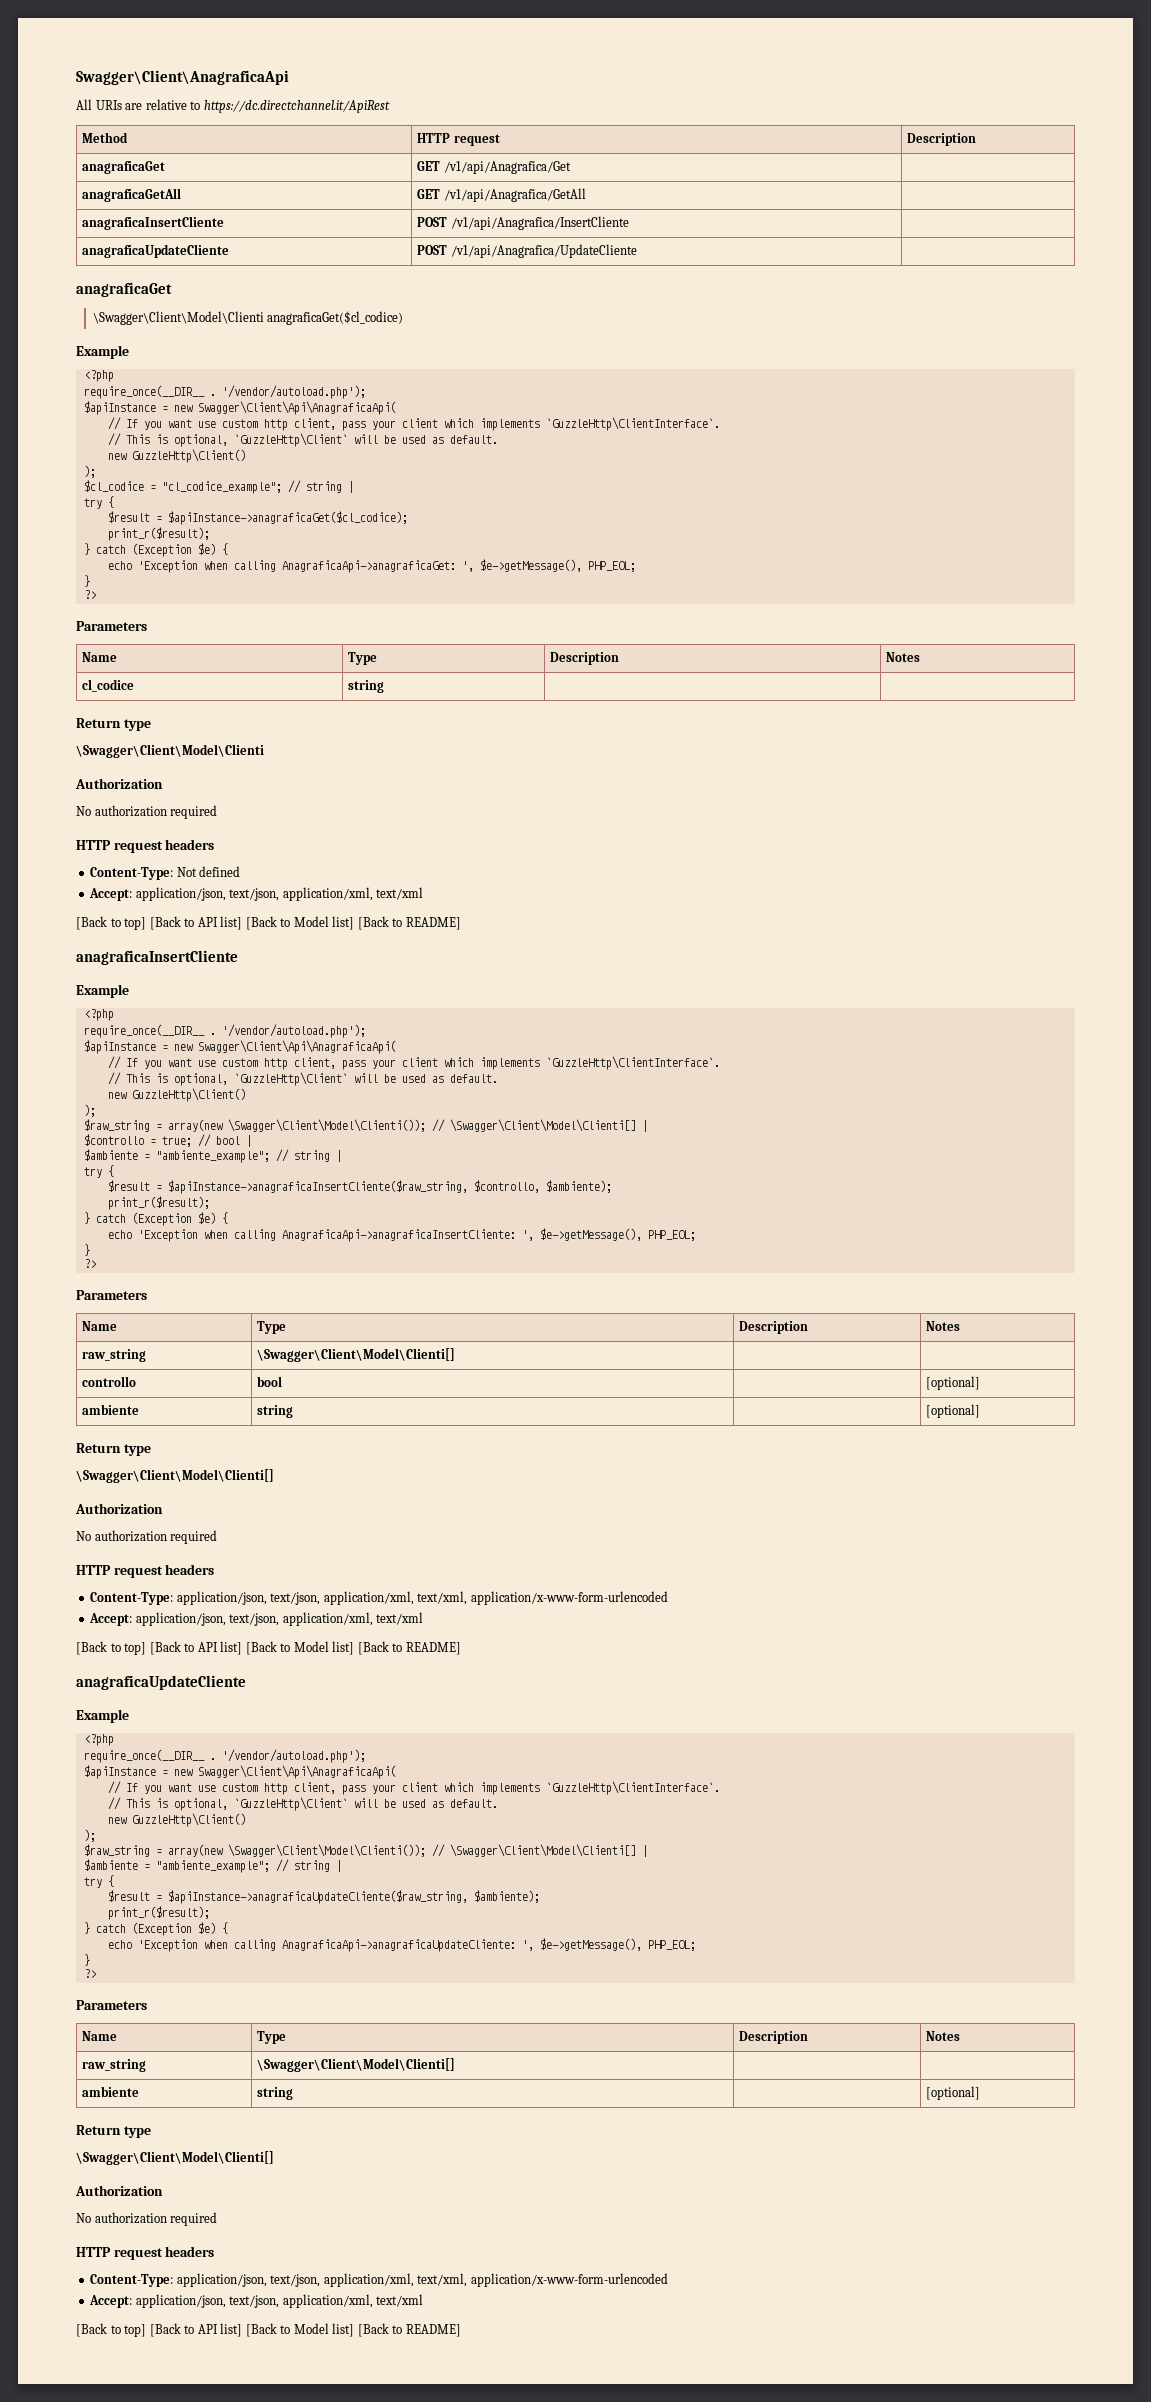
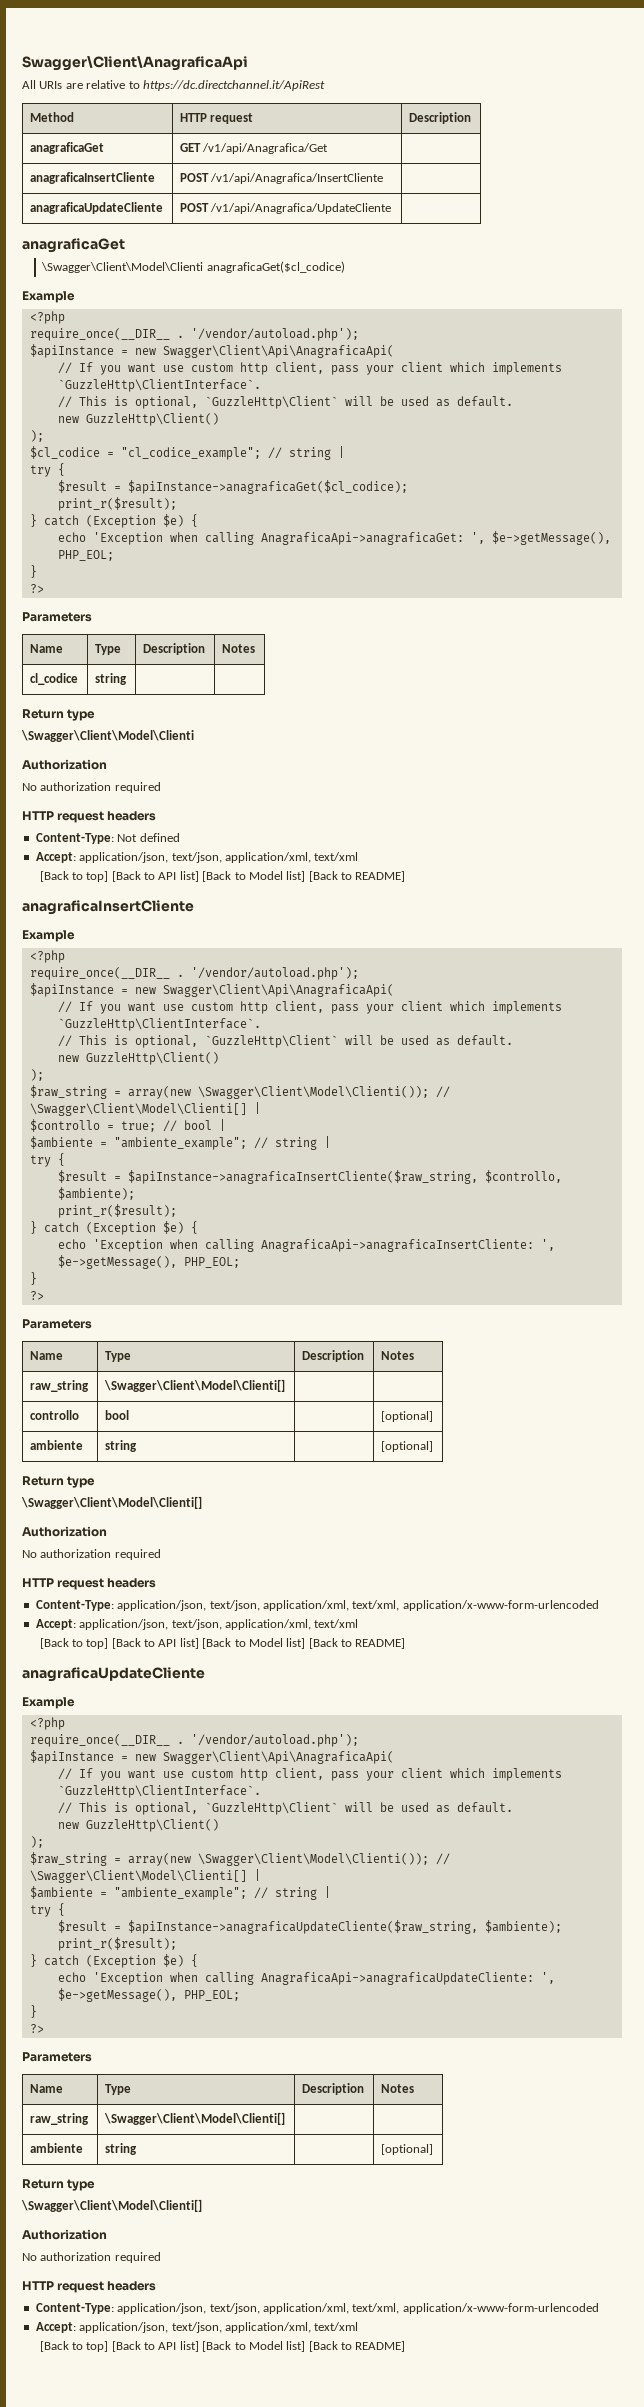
[82,188,182,202] [417,188,586,202] // anagraficaGetAll | GET /v1/api/Anagrafica/GetAll | -> (329, 148) none

